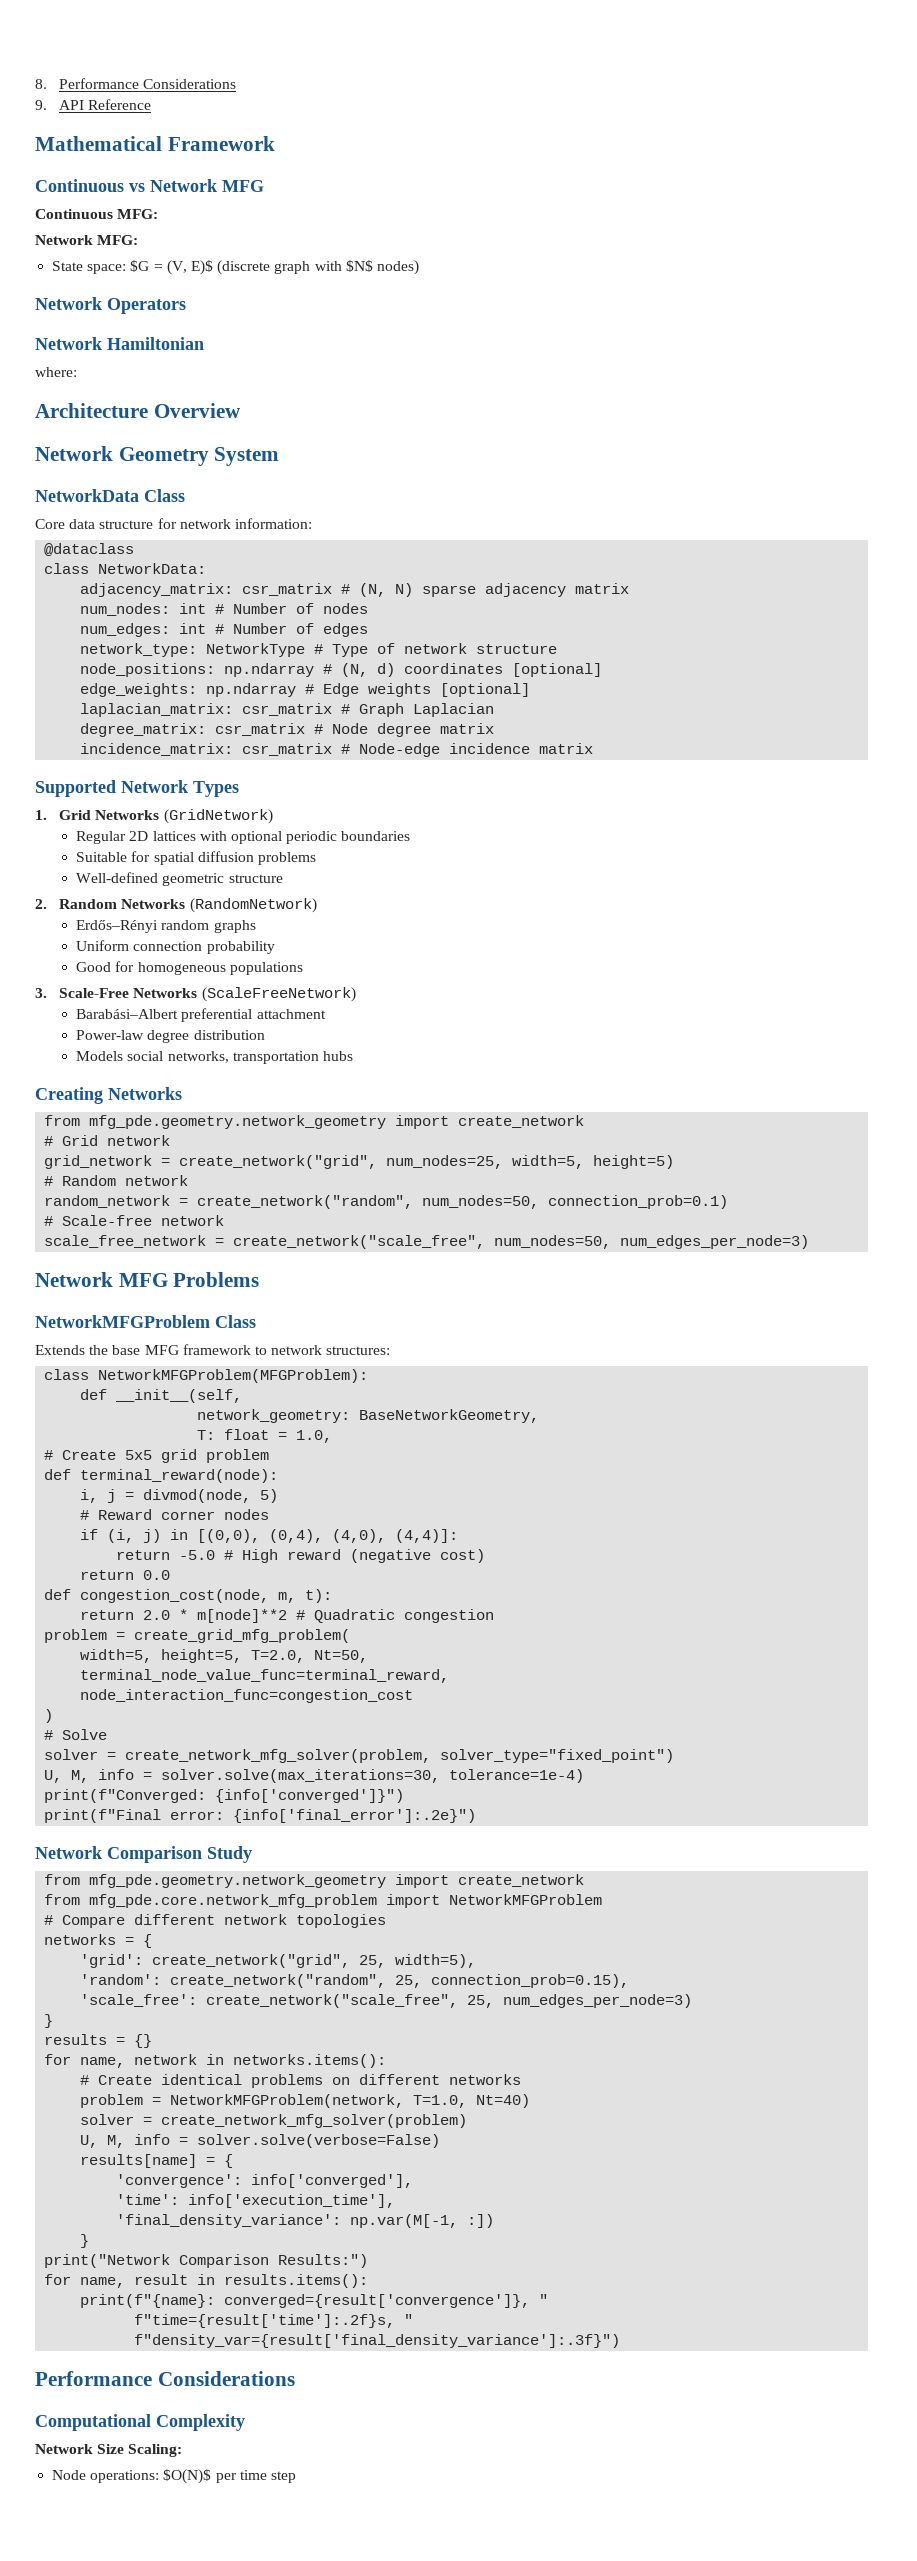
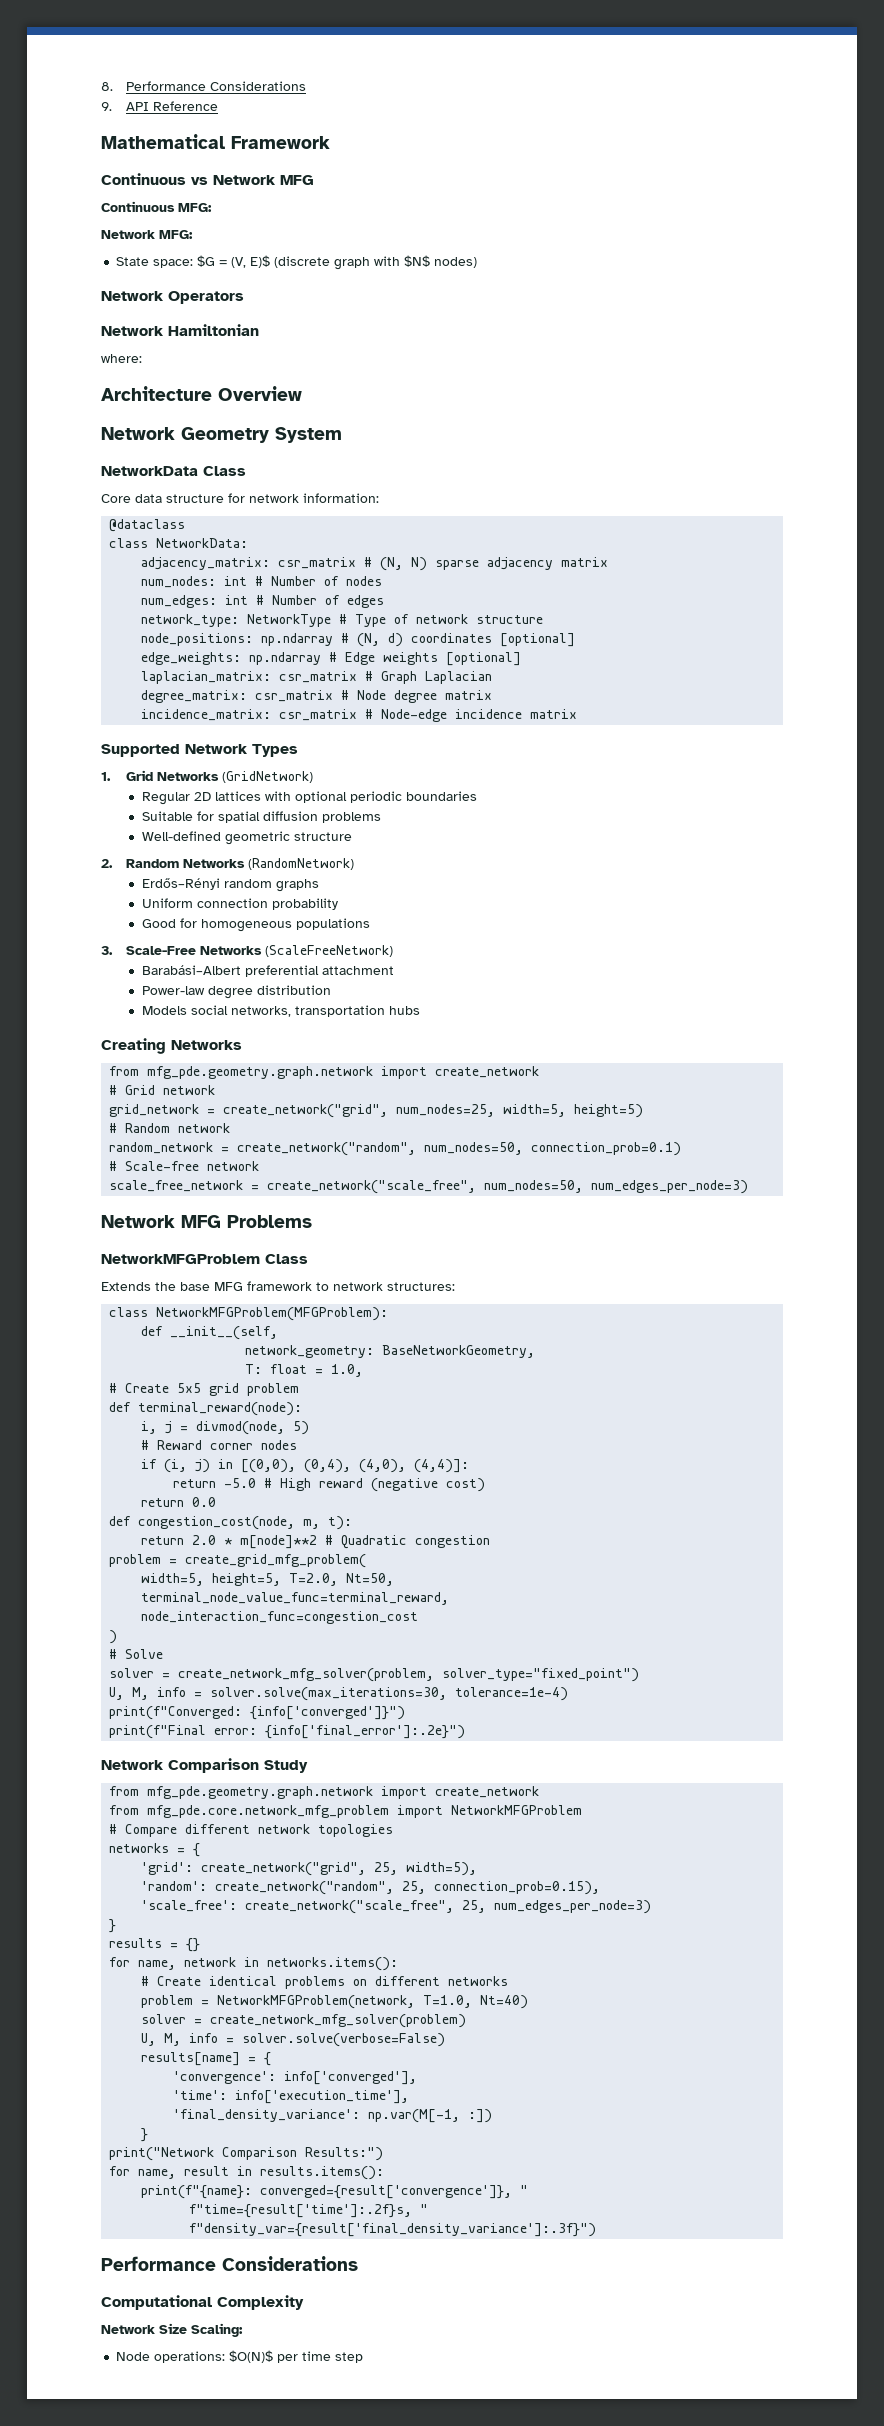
[89,1115,387,1129] mfg_pde.geometry.network_geometry -> [147,1066,374,1079] mfg_pde.geometry.graph.network
[89,1874,387,1888] mfg_pde.geometry.network_geometry -> [147,1786,374,1799] mfg_pde.geometry.graph.network

